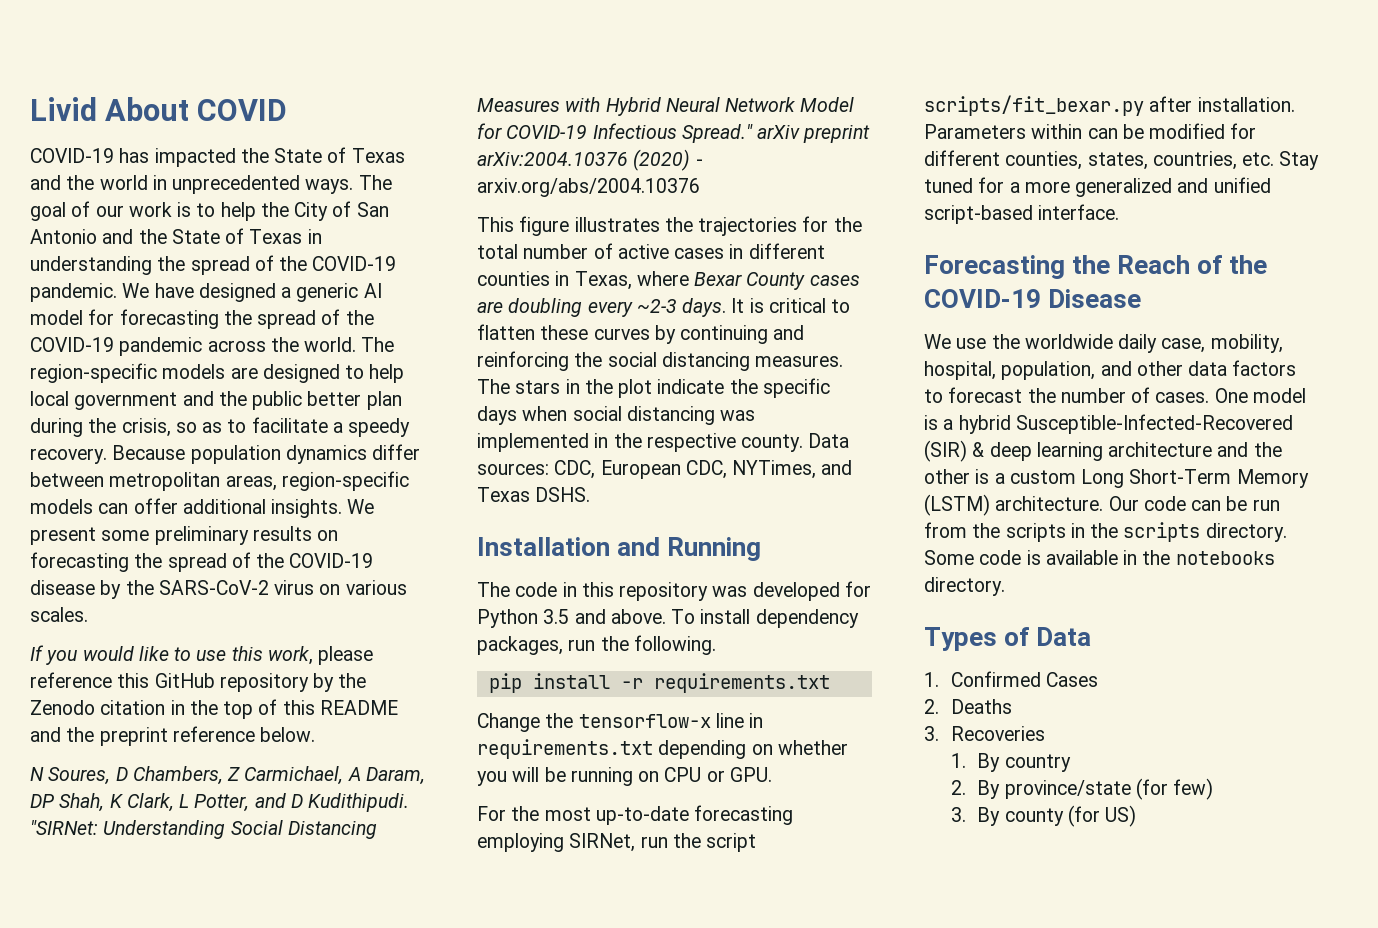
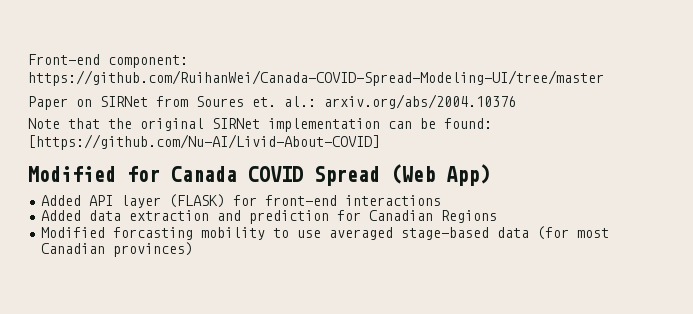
[30,97,288,121] [30,147,405,167] [30,175,392,194] [30,201,389,221] [30,228,322,244] [30,255,397,275] [30,283,382,302] [30,309,374,329] [30,337,395,356] [30,363,405,383] [30,391,402,410] [30,417,411,437] [30,444,421,464] [30,471,409,491] [30,498,375,518] [30,526,339,545] [30,552,374,572] [30,580,407,599] [30,607,88,622] [30,645,374,665] [30,672,367,692] [30,699,398,719] [30,726,316,746] [30,766,425,785] [30,793,410,812] [30,820,377,839] [477,97,855,116] [477,123,871,143] [477,149,703,171] [477,178,700,197] [477,216,862,236] [477,243,825,259] [477,271,860,290] [477,298,851,317] [477,324,805,344] [477,351,844,371] [477,378,830,398] [477,406,756,425] [477,433,850,452] [477,460,853,479] [477,487,591,502] [477,537,762,561] [477,581,871,601] [477,609,859,628] [477,635,716,655] [488,673,830,693] [477,713,764,732] [477,739,848,759] [477,767,772,786] [477,805,794,825] [477,833,757,852] [924,95,1295,116] [924,123,1257,139] [924,150,1320,170] [924,177,1271,197] [924,204,1120,224] [924,255,1268,279] [924,289,1142,308] [924,334,1283,353] [924,360,1297,380] [924,387,1306,403] [924,414,1293,434] [924,440,1282,462] [924,469,1309,488] [924,494,1280,516] [924,522,1287,542] [924,550,1275,565] [924,577,1005,596] [924,627,1092,651] [924,671,1098,687] [924,699,1012,714] [924,726,1045,741] [950,753,1071,772] [950,778,1214,800] [950,805,1137,827] Livid About COVID // COVID-19 has impacted the State of Texas and the world in unprecedented ways. The goal of our work is to help the City of San Antonio and the State of Texas in understanding the spread of the COVID-19 pandemic. We have designed a generic AI model for forecasting the spread of the COVID-19 pandemic across the world. The region-specific models are designed to help local government and the public better plan during the crisis, so as to facilitate a speedy recovery. Because population dynamics differ between metropolitan areas, region-specific models can offer additional insights. We present some preliminary results on forecasting the spread of the COVID-19 disease by the SARS-CoV-2 virus on various scales. // If you would like to use this work, please reference this GitHub repository by the Zenodo citation in the top of this README and the preprint reference below. // N Soures, D Chambers, Z Carmichael, A Daram, DP Shah, K Clark, L Potter, and D Kudithipudi. "SIRNet: Understanding Social Distancing Measures with Hybrid Neural Network Model for COVID-19 Infectious Spread." arXiv preprint arXiv:2004.10376 (2020) - arxiv.org/abs/2004.10376 // This figure illustrates the trajectories for the total number of active cases in different counties in Texas, where Bexar County cases are doubling every ~2-3 days. It is critical to flatten these curves by continuing and reinforcing the social distancing measures. The stars in the plot indicate the specific days when social distancing was implemented in the respective county. Data sources: CDC, European CDC, NYTimes, and Texas DSHS. // Installation and Running // The code in this repository was developed for Python 3.5 and above. To install dependency packages, run the following. // pip install -r requirements.txt // Change the tensorflow-x line in requirements.txt depending on whether you will be running on CPU or GPU. // For the most up-to-date forecasting employing SIRNet, run the script scripts/fit_bexar.py after installation. Parameters within can be modified for different counties, states, countries, etc. Stay tuned for a more generalized and unified script-based interface. // Forecasting the Reach of the COVID-19 Disease // We use the worldwide daily case, mobility, hospital, population, and other data factors to forecast the number of cases. One model is a hybrid Susceptible-Infected-Recovered (SIR) & deep learning architecture and the other is a custom Long Short-Term Memory (LSTM) architecture. Our code can be run from the scripts in the scripts directory. Some code is available in the notebooks directory. // Types of Data // 1. Confirmed Cases // 2. Deaths // 3. Recoveries // 1. By country // 2. By province/state (for few) // 3. By county (for US) -> [28,54,188,68] [28,70,604,86] [28,94,516,110] [28,118,492,132] [28,134,380,150] [28,164,490,186] [41,194,442,208] [41,210,498,224] [41,226,610,240] [41,242,194,257] Front-end component: https://github.com/RuihanWei/Canada-COVID-Spread-Modeling-UI/tree/master // Paper on SIRNet from Soures et. al.: arxiv.org/abs/2004.10376 // Note that the original SIRNet implementation can be found: [https://github.com/Nu-AI/Livid-About-COVID] // Modified for Canada COVID Spread (Web App) // Added API layer (FLASK) for front-end interactions // Added data extraction and prediction for Canadian Regions // Modified forcasting mobility to use averaged stage-based data (for most Canadian provinces)

